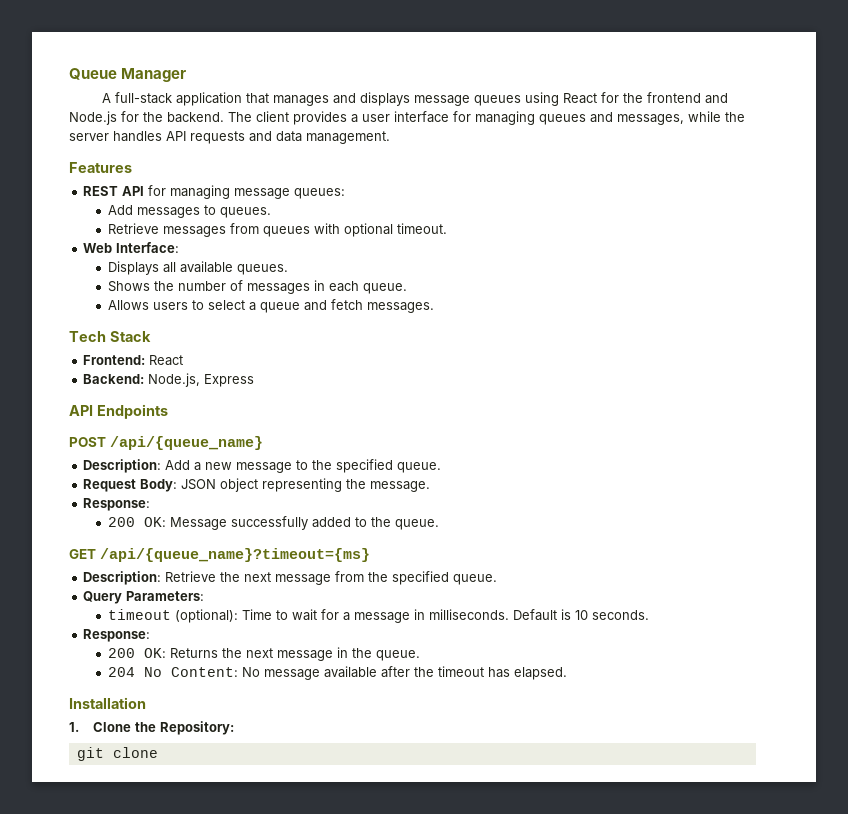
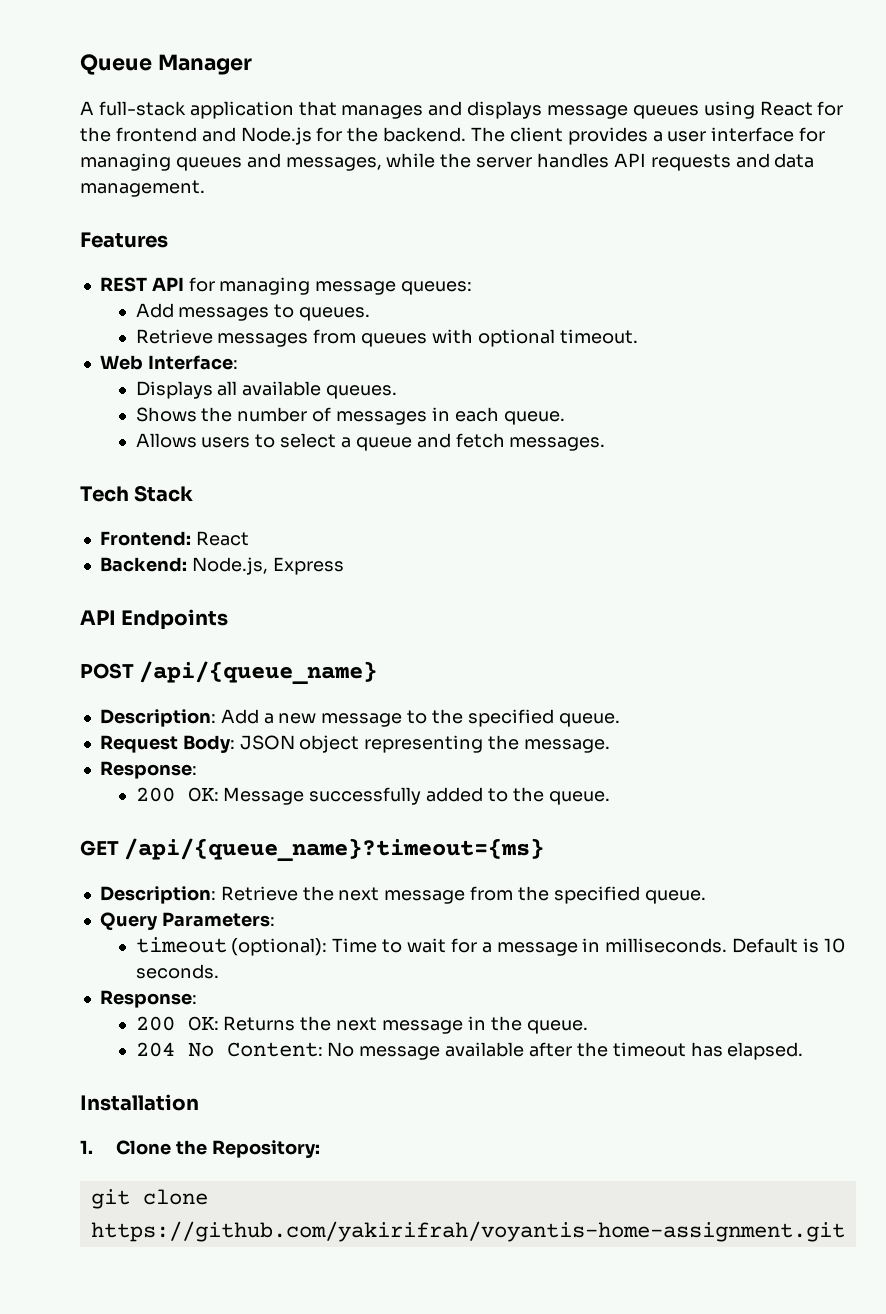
(158, 752) none -> [90,1221,845,1242] https://github.com/yakirifrah/voyantis-home-assignment.git

